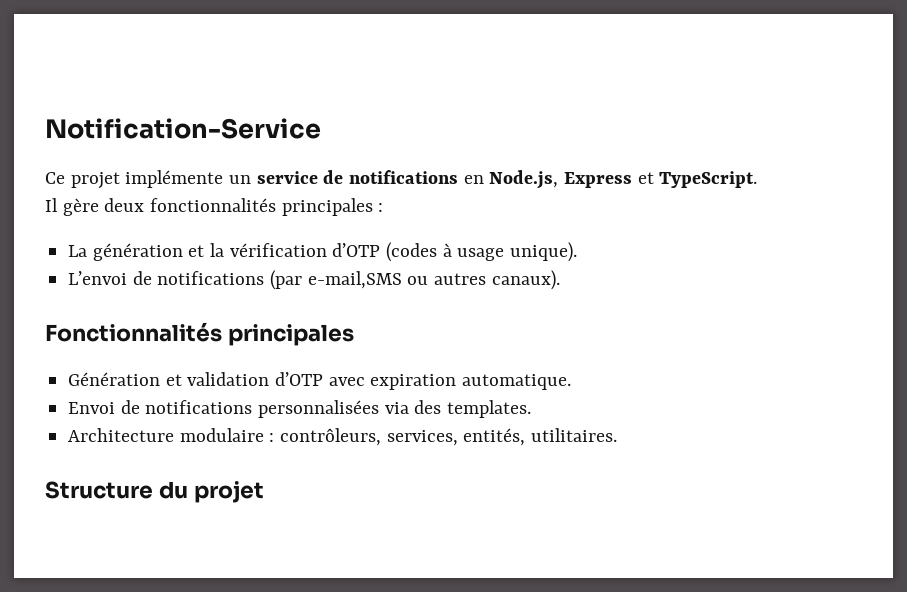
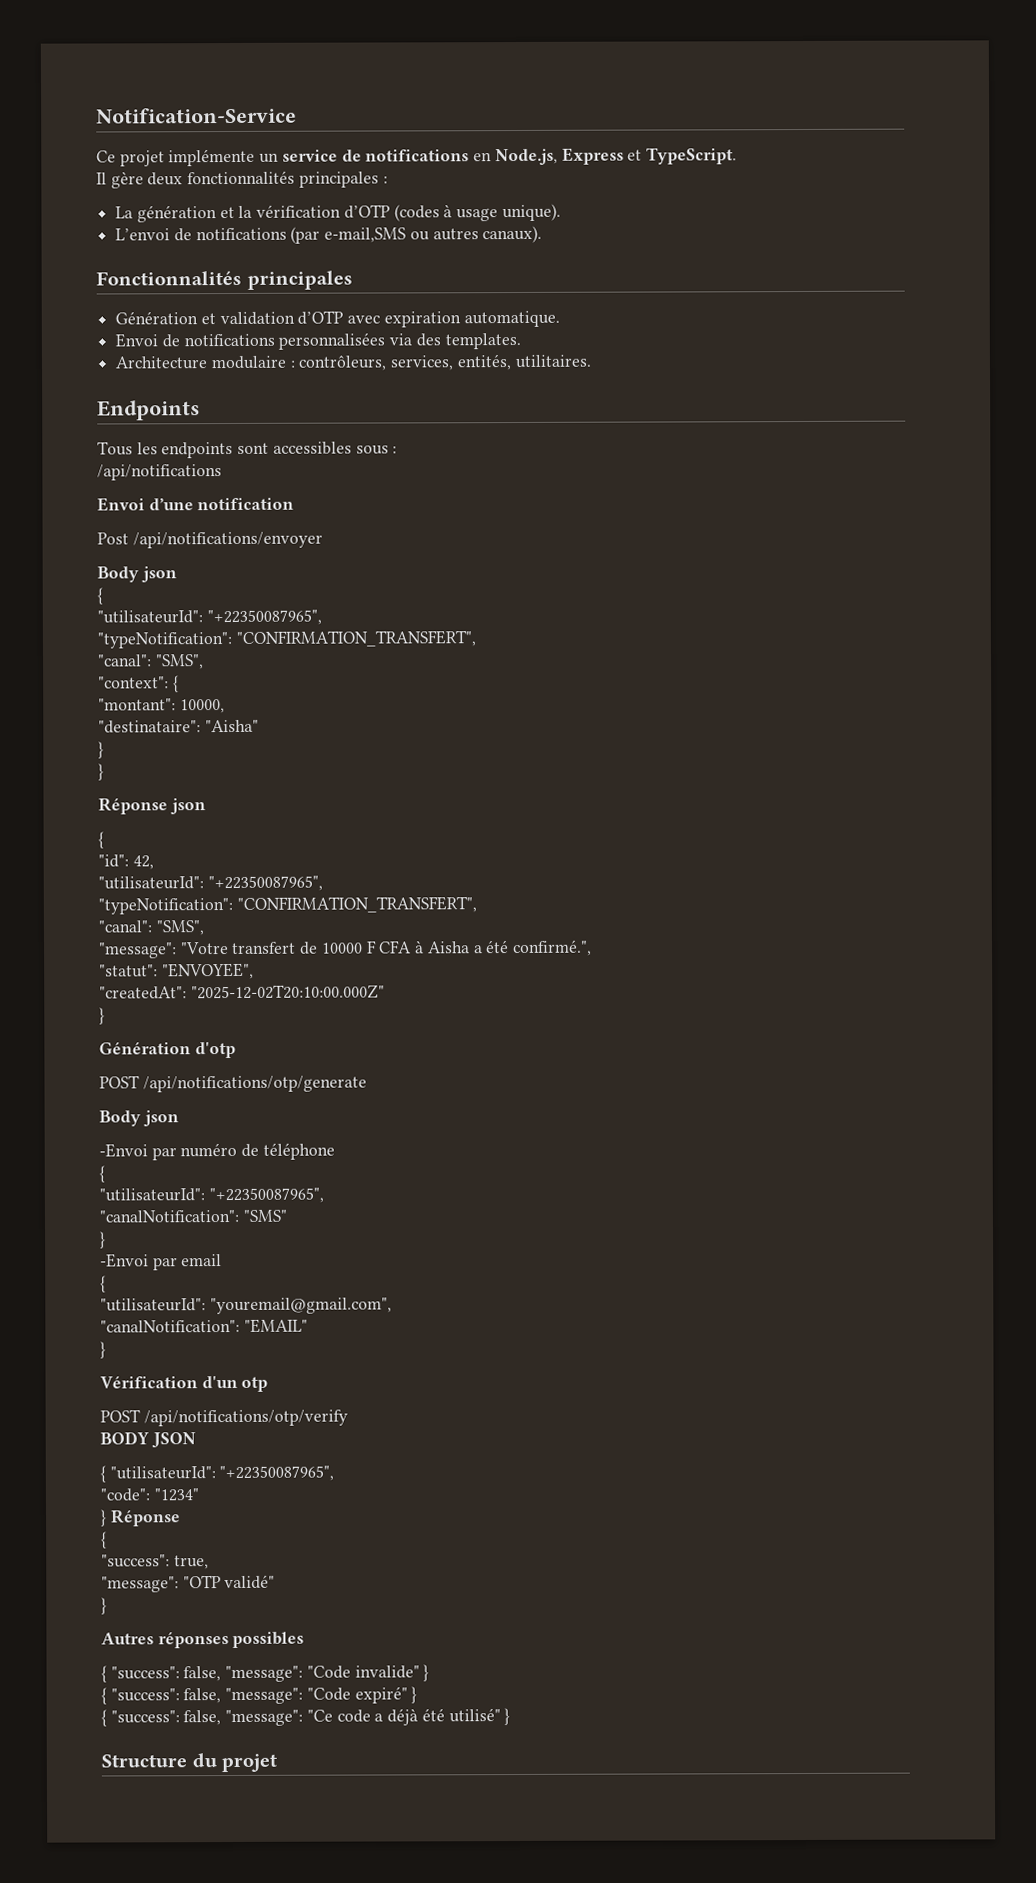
(618, 435) none -> [97,400,200,421] [97,441,398,459] [97,464,222,481] [97,497,295,512] [97,531,323,549] [97,566,177,583] [97,587,103,605] [97,609,322,626] [97,630,476,649] [97,654,204,670] [98,675,179,693] [98,698,225,714] [98,719,259,734] [98,741,104,759] [98,763,104,781] [98,797,206,815] [98,831,104,849] [98,854,154,870] [98,875,323,892] [98,896,477,915] [98,920,204,936] [99,939,592,959] [99,962,254,980] [99,984,385,1000] [99,1007,105,1025] [99,1041,236,1059] [99,1075,367,1093] [99,1110,179,1127] [99,1142,335,1161] [99,1165,105,1183] [99,1187,324,1204] [99,1209,287,1223] [100,1231,106,1249] [100,1253,223,1271] [100,1275,106,1293] [100,1297,392,1315] [100,1318,308,1333] [100,1341,106,1359] [100,1375,269,1392] [100,1409,348,1427] [100,1431,196,1449] [100,1465,335,1483] [100,1488,199,1502] [100,1509,181,1527] [101,1531,107,1549] [101,1554,209,1570] [101,1574,276,1593] [101,1597,107,1615] [101,1631,305,1649] [101,1664,430,1683] [101,1686,418,1705] [101,1708,511,1727] // Endpoints // Tous les endpoints sont accessibles sous : // /api/notifications // Envoi d’une notification // Post /api/notifications/envoyer // Body json // { // "utilisateurId": "+22350087965", // "typeNotification": "CONFIRMATION_TRANSFERT", // "canal": "SMS", // "context": { // "montant": 10000, // "destinataire": "Aisha" // } // } // Réponse json // { // "id": 42, // "utilisateurId": "+22350087965", // "typeNotification": "CONFIRMATION_TRANSFERT", // "canal": "SMS", // "message": "Votre transfert de 10000 F CFA à Aisha a été confirmé.", // "statut": "ENVOYEE", // "createdAt": "2025-12-02T20:10:00.000Z" // } // Génération d'otp // POST /api/notifications/otp/generate // Body json // -Envoi par numéro de téléphone // { // "utilisateurId": "+22350087965", // "canalNotification": "SMS" // } // -Envoi par email // { // "utilisateurId": "youremail@gmail.com", // "canalNotification": "EMAIL" // } // Vérification d'un otp // POST /api/notifications/otp/verify // BODY JSON // { "utilisateurId": "+22350087965", // "code": "1234" // } Réponse // { // "success": true, // "message": "OTP validé" // } // Autres réponses possibles // { "success": false, "message": "Code invalide" } // { "success": false, "message": "Code expiré" } // { "success": false, "message": "Ce code a déjà été utilisé" }

